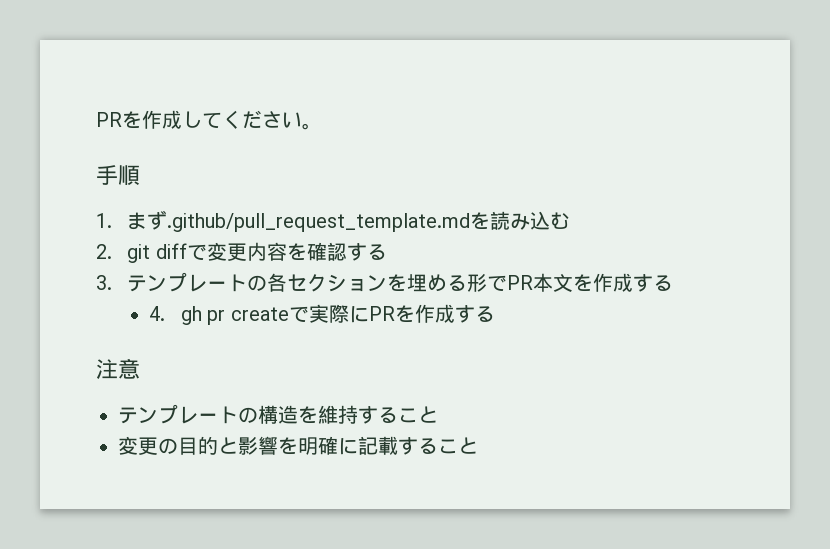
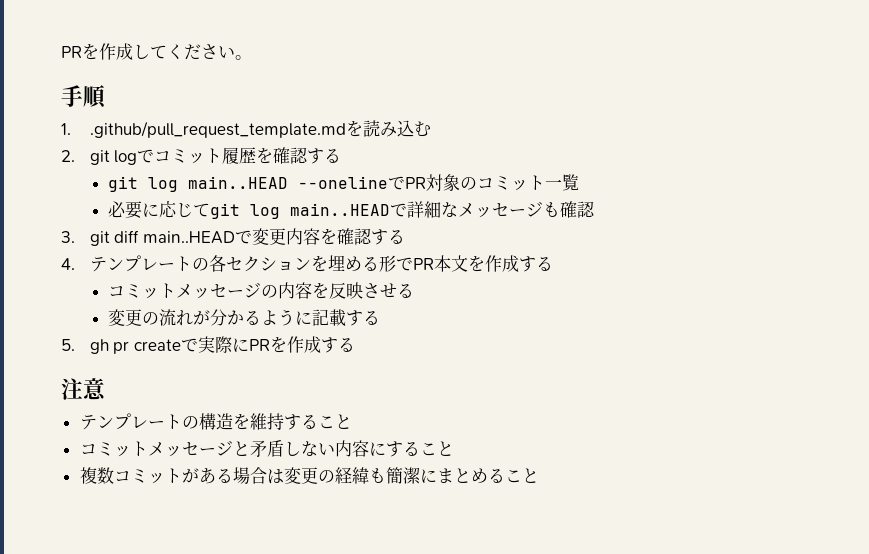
[127,210,168,230] まず -> (71, 129) none
[155,243,187,259] diff -> [114,147,342,165] [108,174,580,192] [108,201,596,219] [61,230,235,246] logでコミット履歴を確認する // git log main..HEAD --onelineでPR対象のコミット一覧 // 必要に応じてgit log main..HEADで詳細なメッセージも確認 // 3. git diff main..HEAD
[96,275,112,290] 3. -> [61,258,75,270] 4.
[149,306,166,321] 4. -> [108,282,415,299] [108,309,381,327] [61,339,75,351] コミットメッセージの内容を反映させる // 変更の流れが分かるように記載する // 5.
[118,436,418,455] 変更の目的と影響を明確に記載す -> [79,440,454,457] [79,467,488,484] コミットメッセージと矛盾しない内容にすること // 複数コミットがある場合は変更の経緯も簡潔にまとめ

